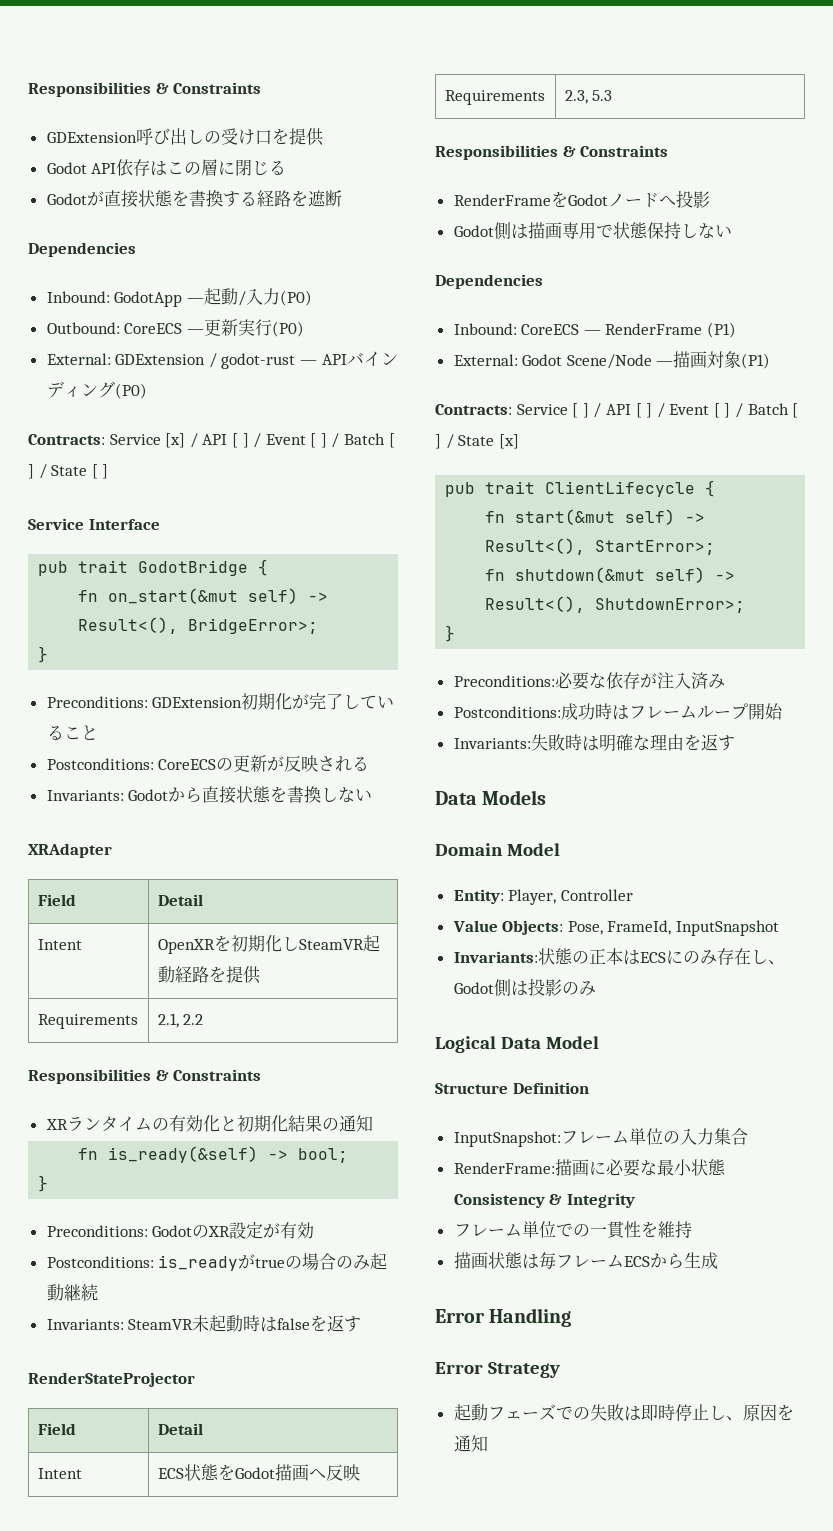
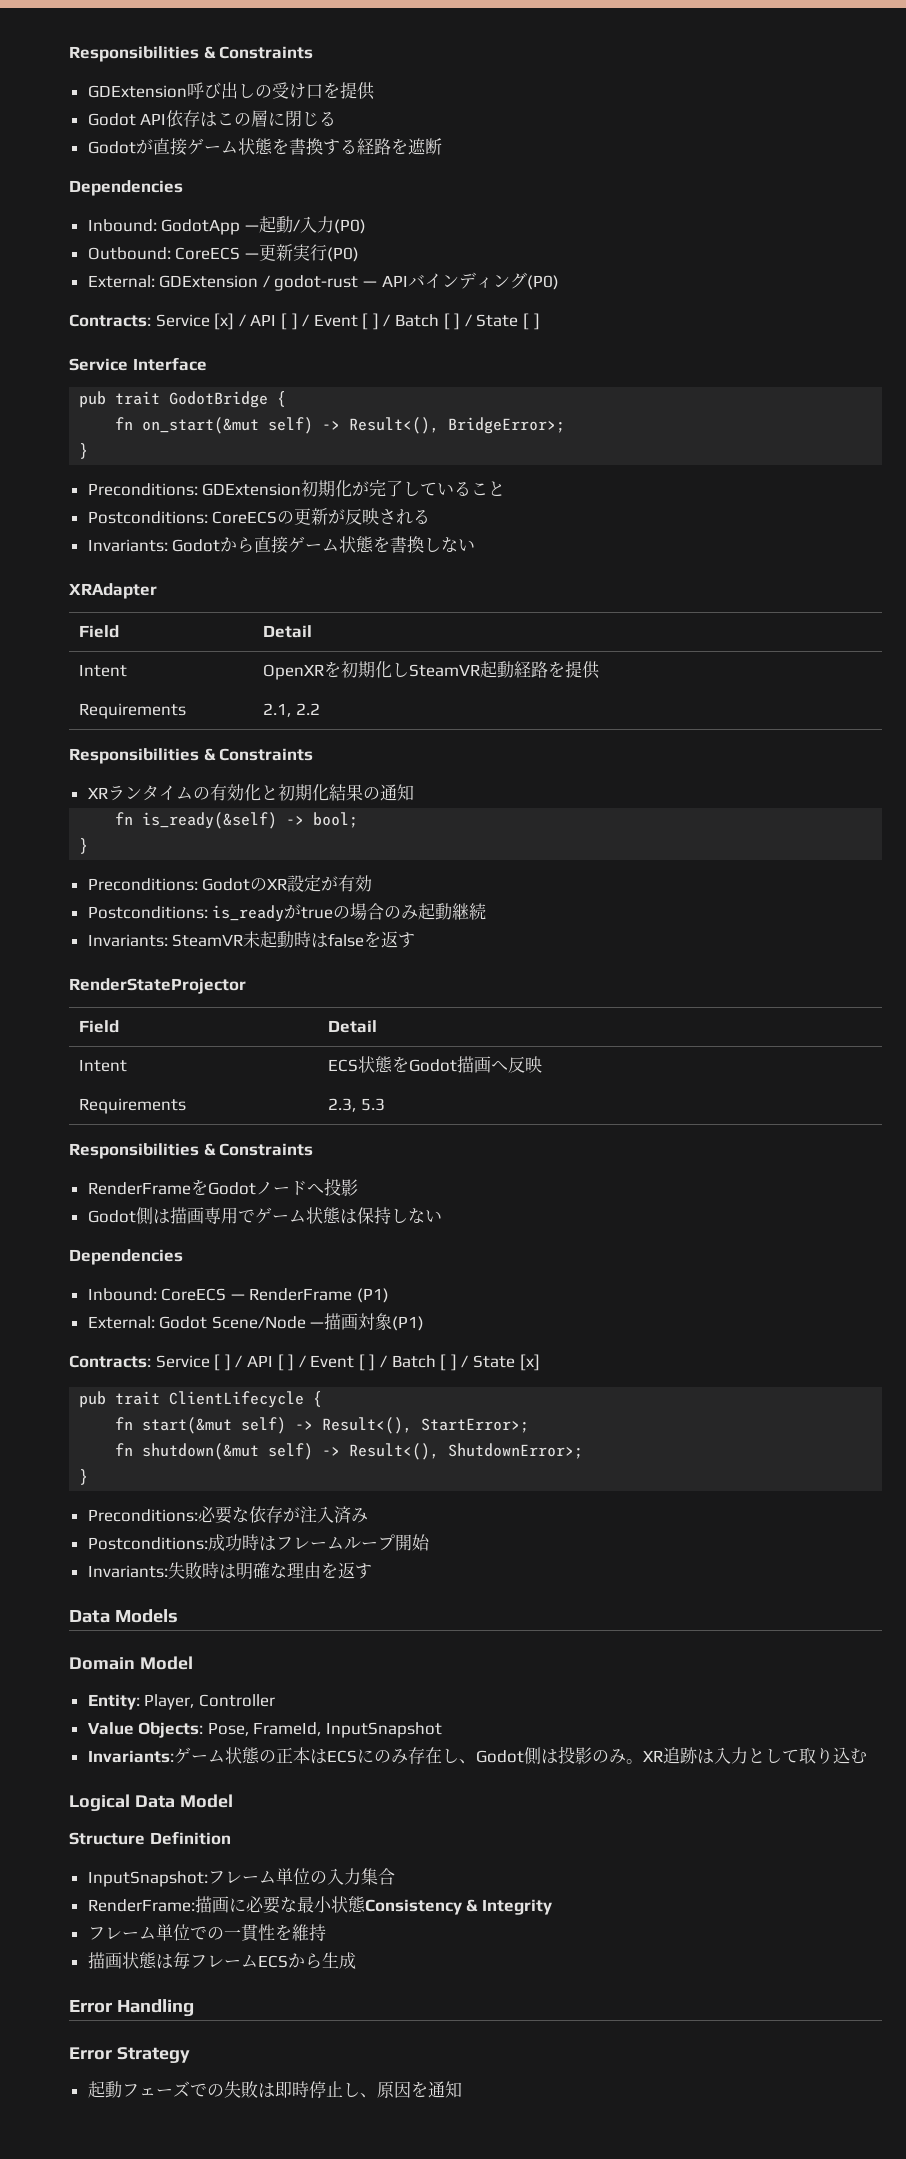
(138, 199) none -> [186,138,238,155] ゲーム
(237, 795) none -> [288,536,340,553] ゲーム
[612,222,648,239] 状態 -> [254,1207,357,1224] ゲーム状態は
(538, 957) none -> [173,1747,225,1764] ゲーム
(596, 988) none -> [625,1747,867,1764] 。XR追跡は入力として取り込む

